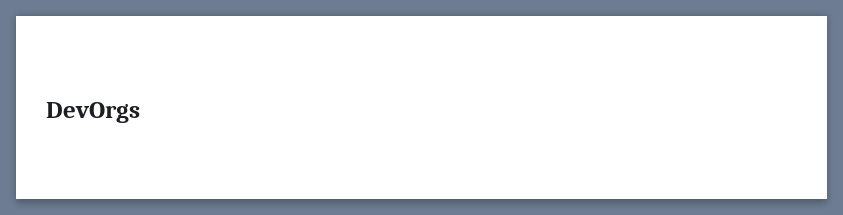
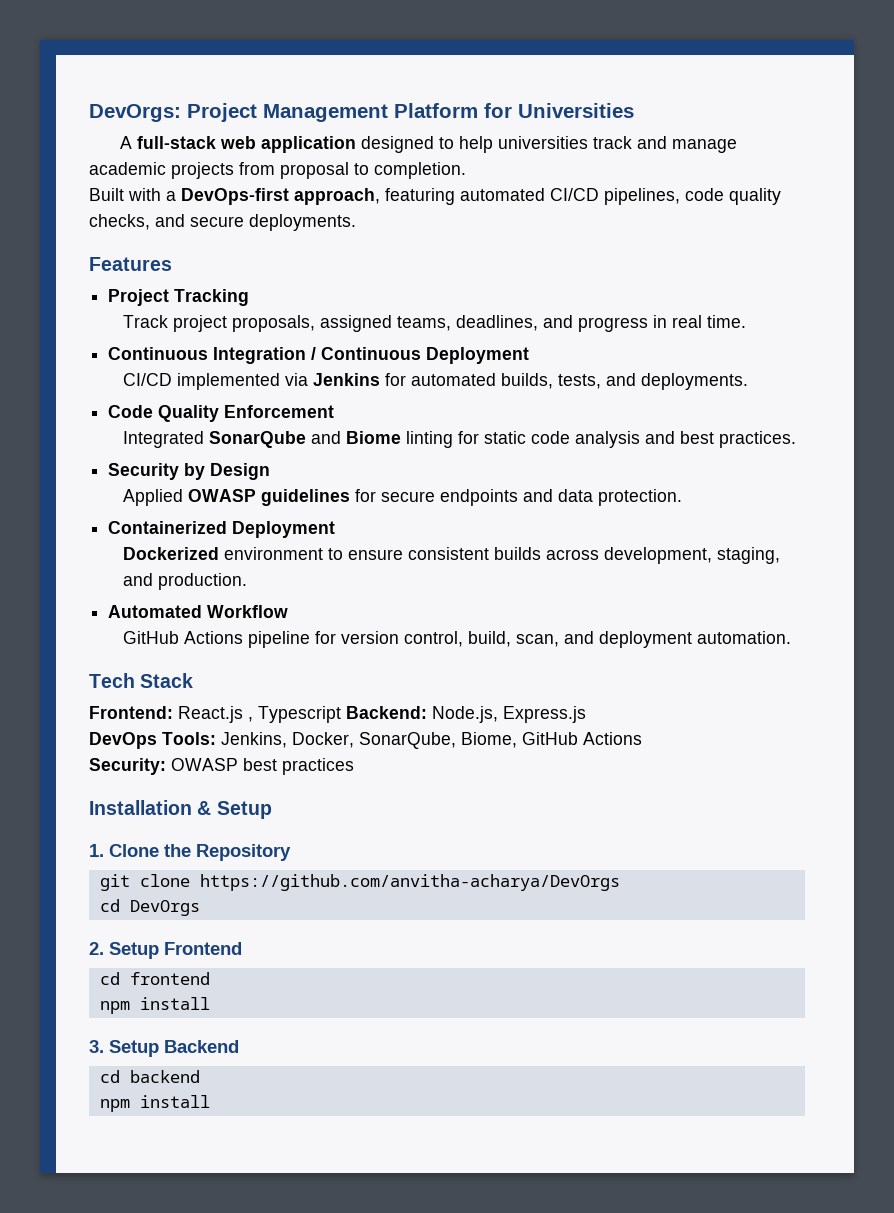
[46,102,140,123] DevOrgs -> [89,103,634,122] [120,136,738,153] [89,162,466,179] [89,188,781,205] [89,214,356,231] [89,257,172,271] [108,289,250,306] [123,315,747,332] [108,347,530,364] [123,373,749,390] [108,405,335,422] [123,431,797,448] [108,463,271,480] [123,489,683,506] [108,521,336,538] [123,547,781,564] [123,573,248,590] [108,605,289,618] [123,631,792,648] [89,673,194,688] [89,706,586,723] [89,732,642,749] [89,758,354,775] [89,800,272,819] [89,844,291,861] [99,874,620,891] [99,899,200,916] [89,942,242,959] [99,972,210,985] [99,997,210,1014] [89,1040,239,1057] [99,1070,200,1083] [99,1095,210,1112] DevOrgs: Project Management Platform for Universities // A full-stack web application designed to help universities track and manage academic projects from proposal to completion. // Built with a DevOps-first approach, featuring automated CI/CD pipelines, code quality checks, and secure deployments. // Features // Project Tracking // Track project proposals, assigned teams, deadlines, and progress in real time. // Continuous Integration / Continuous Deployment // CI/CD implemented via Jenkins for automated builds, tests, and deployments. // Code Quality Enforcement // Integrated SonarQube and Biome linting for static code analysis and best practices. // Security by Design // Applied OWASP guidelines for secure endpoints and data protection. // Containerized Deployment // Dockerized environment to ensure consistent builds across development, staging, and production. // Automated Workflow // GitHub Actions pipeline for version control, build, scan, and deployment automation. // Tech Stack // Frontend: React.js , Typescript Backend: Node.js, Express.js // DevOps Tools: Jenkins, Docker, SonarQube, Biome, GitHub Actions // Security: OWASP best practices // Installation & Setup // 1. Clone the Repository // git clone https://github.com/anvitha-acharya/DevOrgs // cd DevOrgs // 2. Setup Frontend // cd frontend // npm install // 3. Setup Backend // cd backend // npm install

